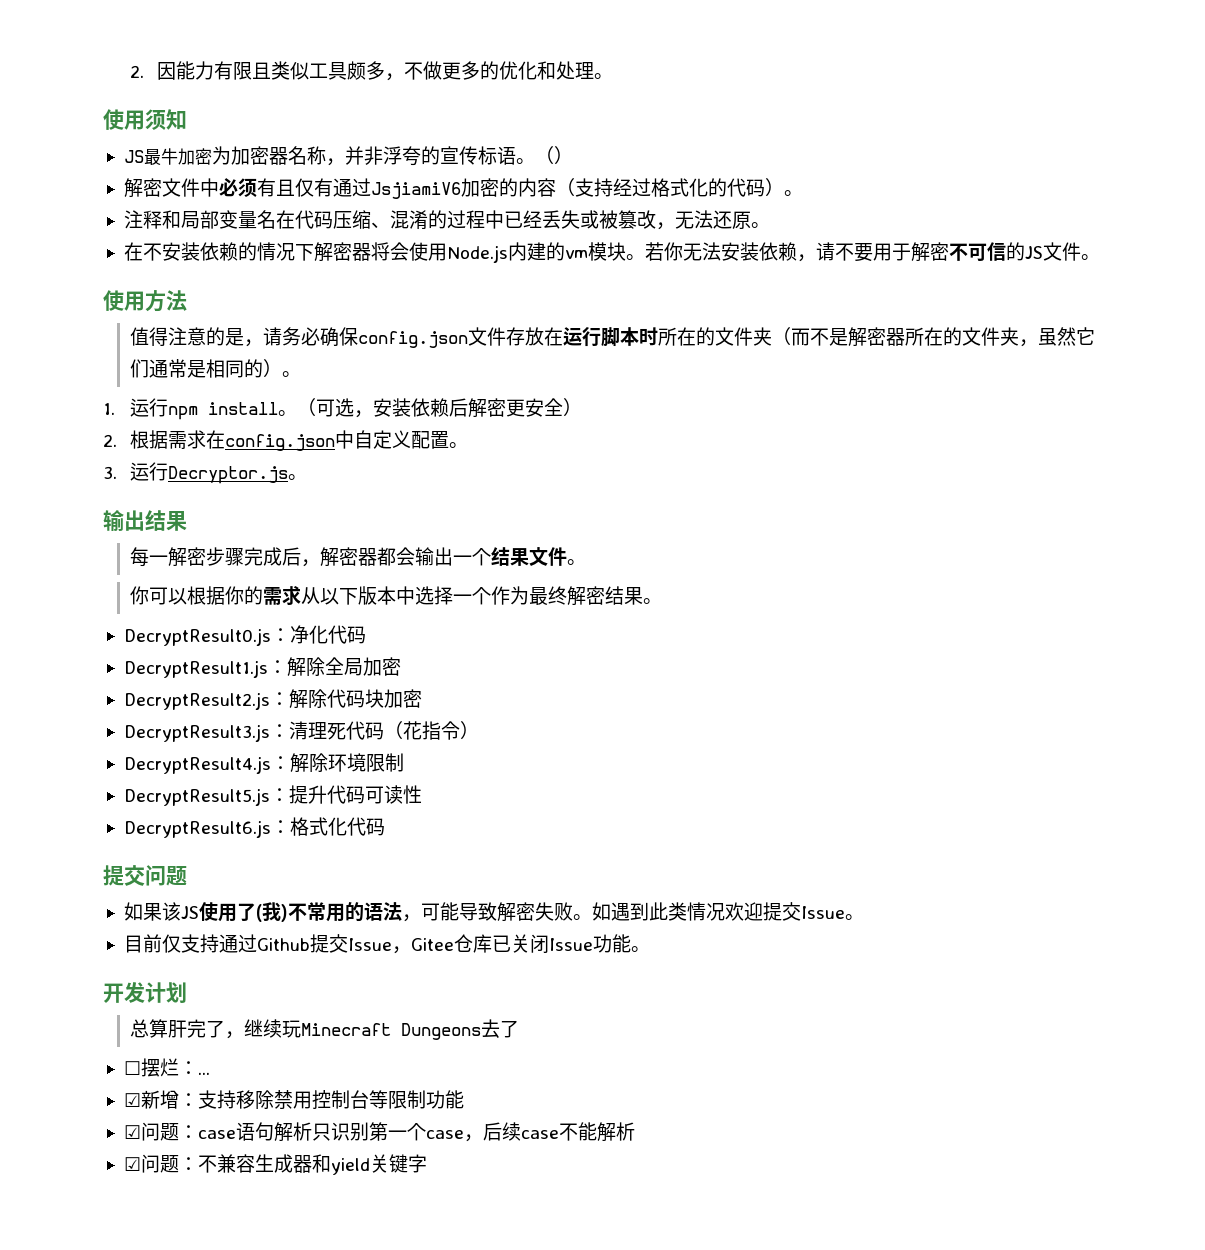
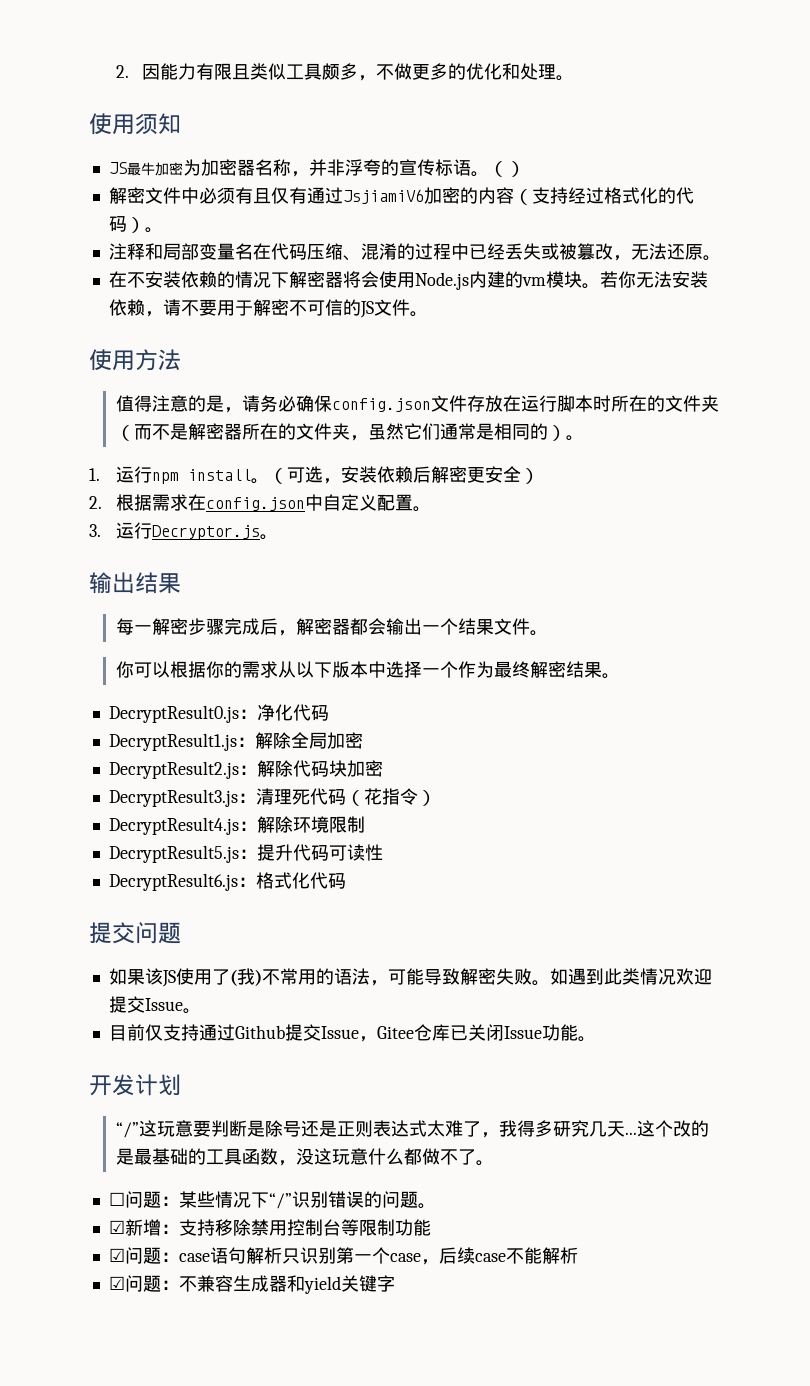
[130,1019,520,1040] 总算肝完了，继续玩Minecraft Dungeons去了 -> [115,1120,709,1138] [115,1148,494,1166] “/”这玩意要判断是除号还是正则表达式太难了，我得多研究几天...这个改的是最基础的工具函数，没这玩意什么都做不了。
[140,1058,210,1077] 摆烂：... -> [124,1191,436,1209] 问题：某些情况下“/”识别错误的问题。

